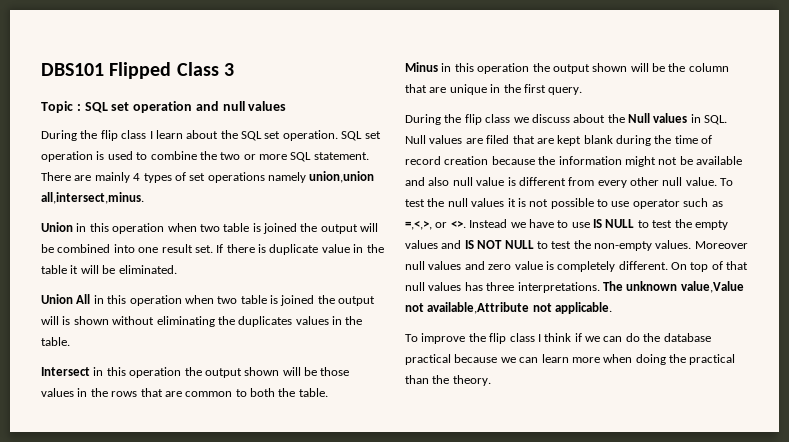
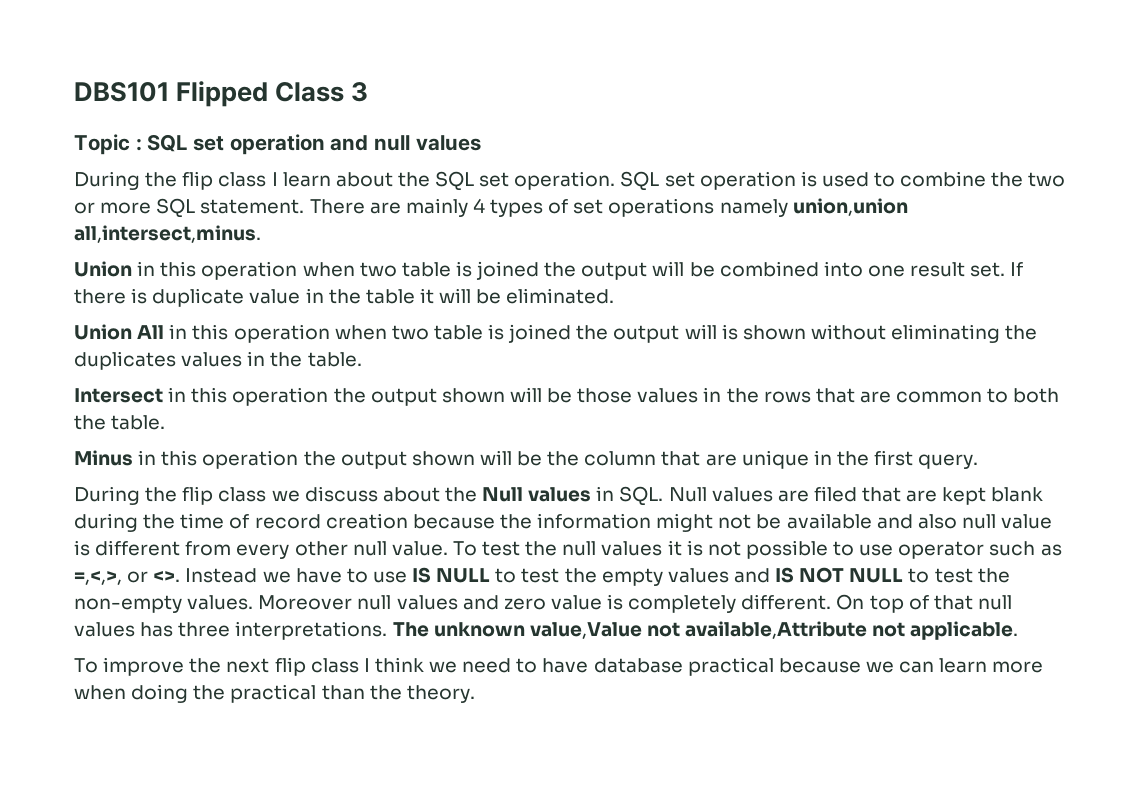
(486, 337) none -> [226,658,270,673] next
[574,333,661,342] if we can do the -> [429,658,589,673] we need to have

